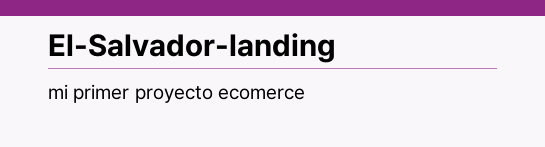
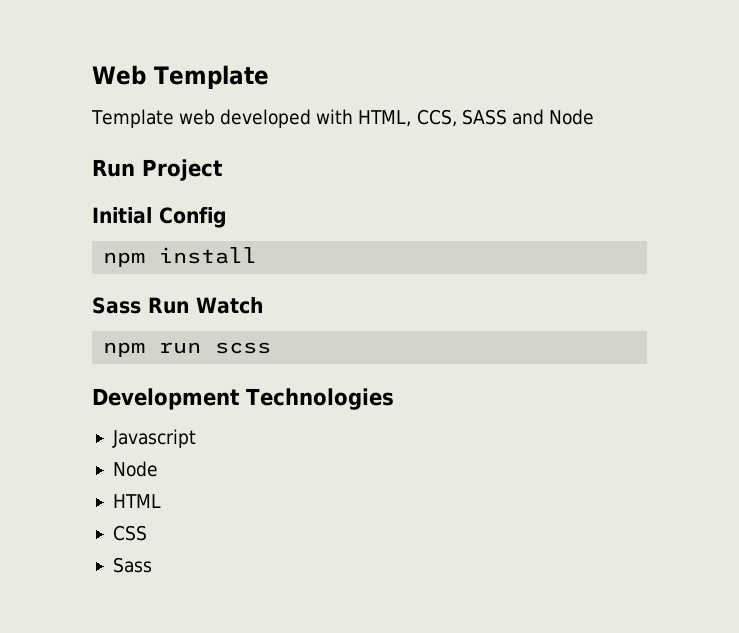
[48,33,336,63] [48,84,305,103] El-Salvador-landing // mi primer proyecto ecomerce -> [92,65,269,89] [91,109,595,128] [92,159,223,181] [92,207,227,228] [103,247,258,267] [92,297,263,314] [103,342,272,357] [92,388,394,410] [111,429,196,448] [112,461,158,477] [112,494,161,508] [112,525,147,541] [112,557,152,573] Web Template // Template web developed with HTML, CCS, SASS and Node // Run Project // Initial Config // npm install // Sass Run Watch // npm run scss // Development Technologies // Javascript // Node // HTML // CSS // Sass

